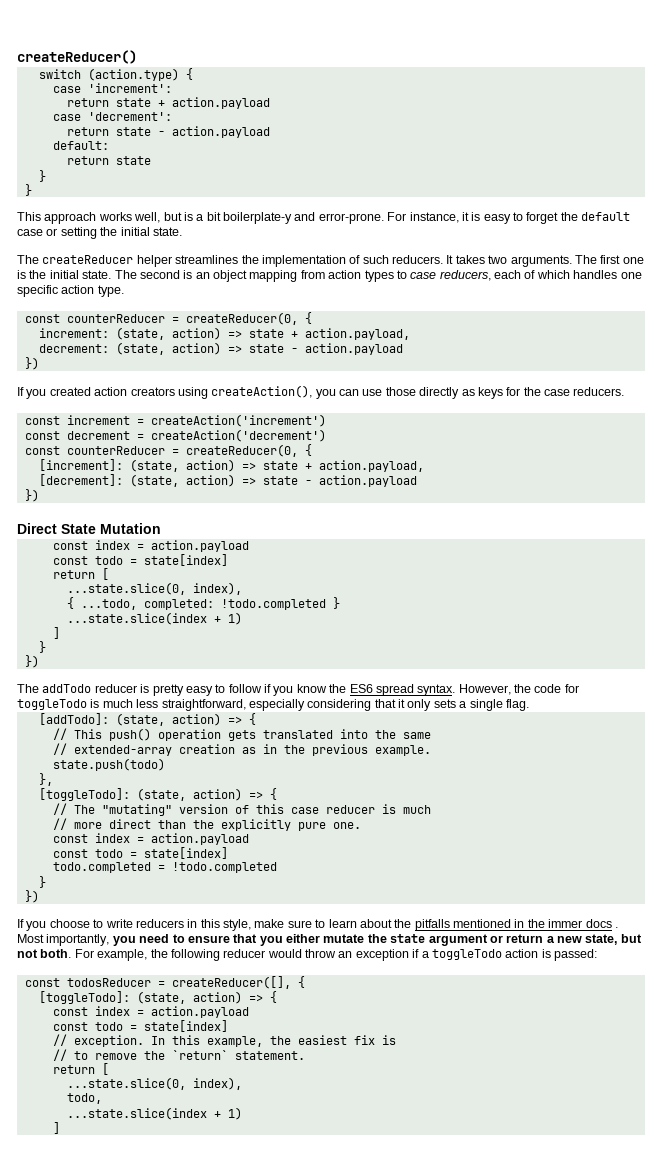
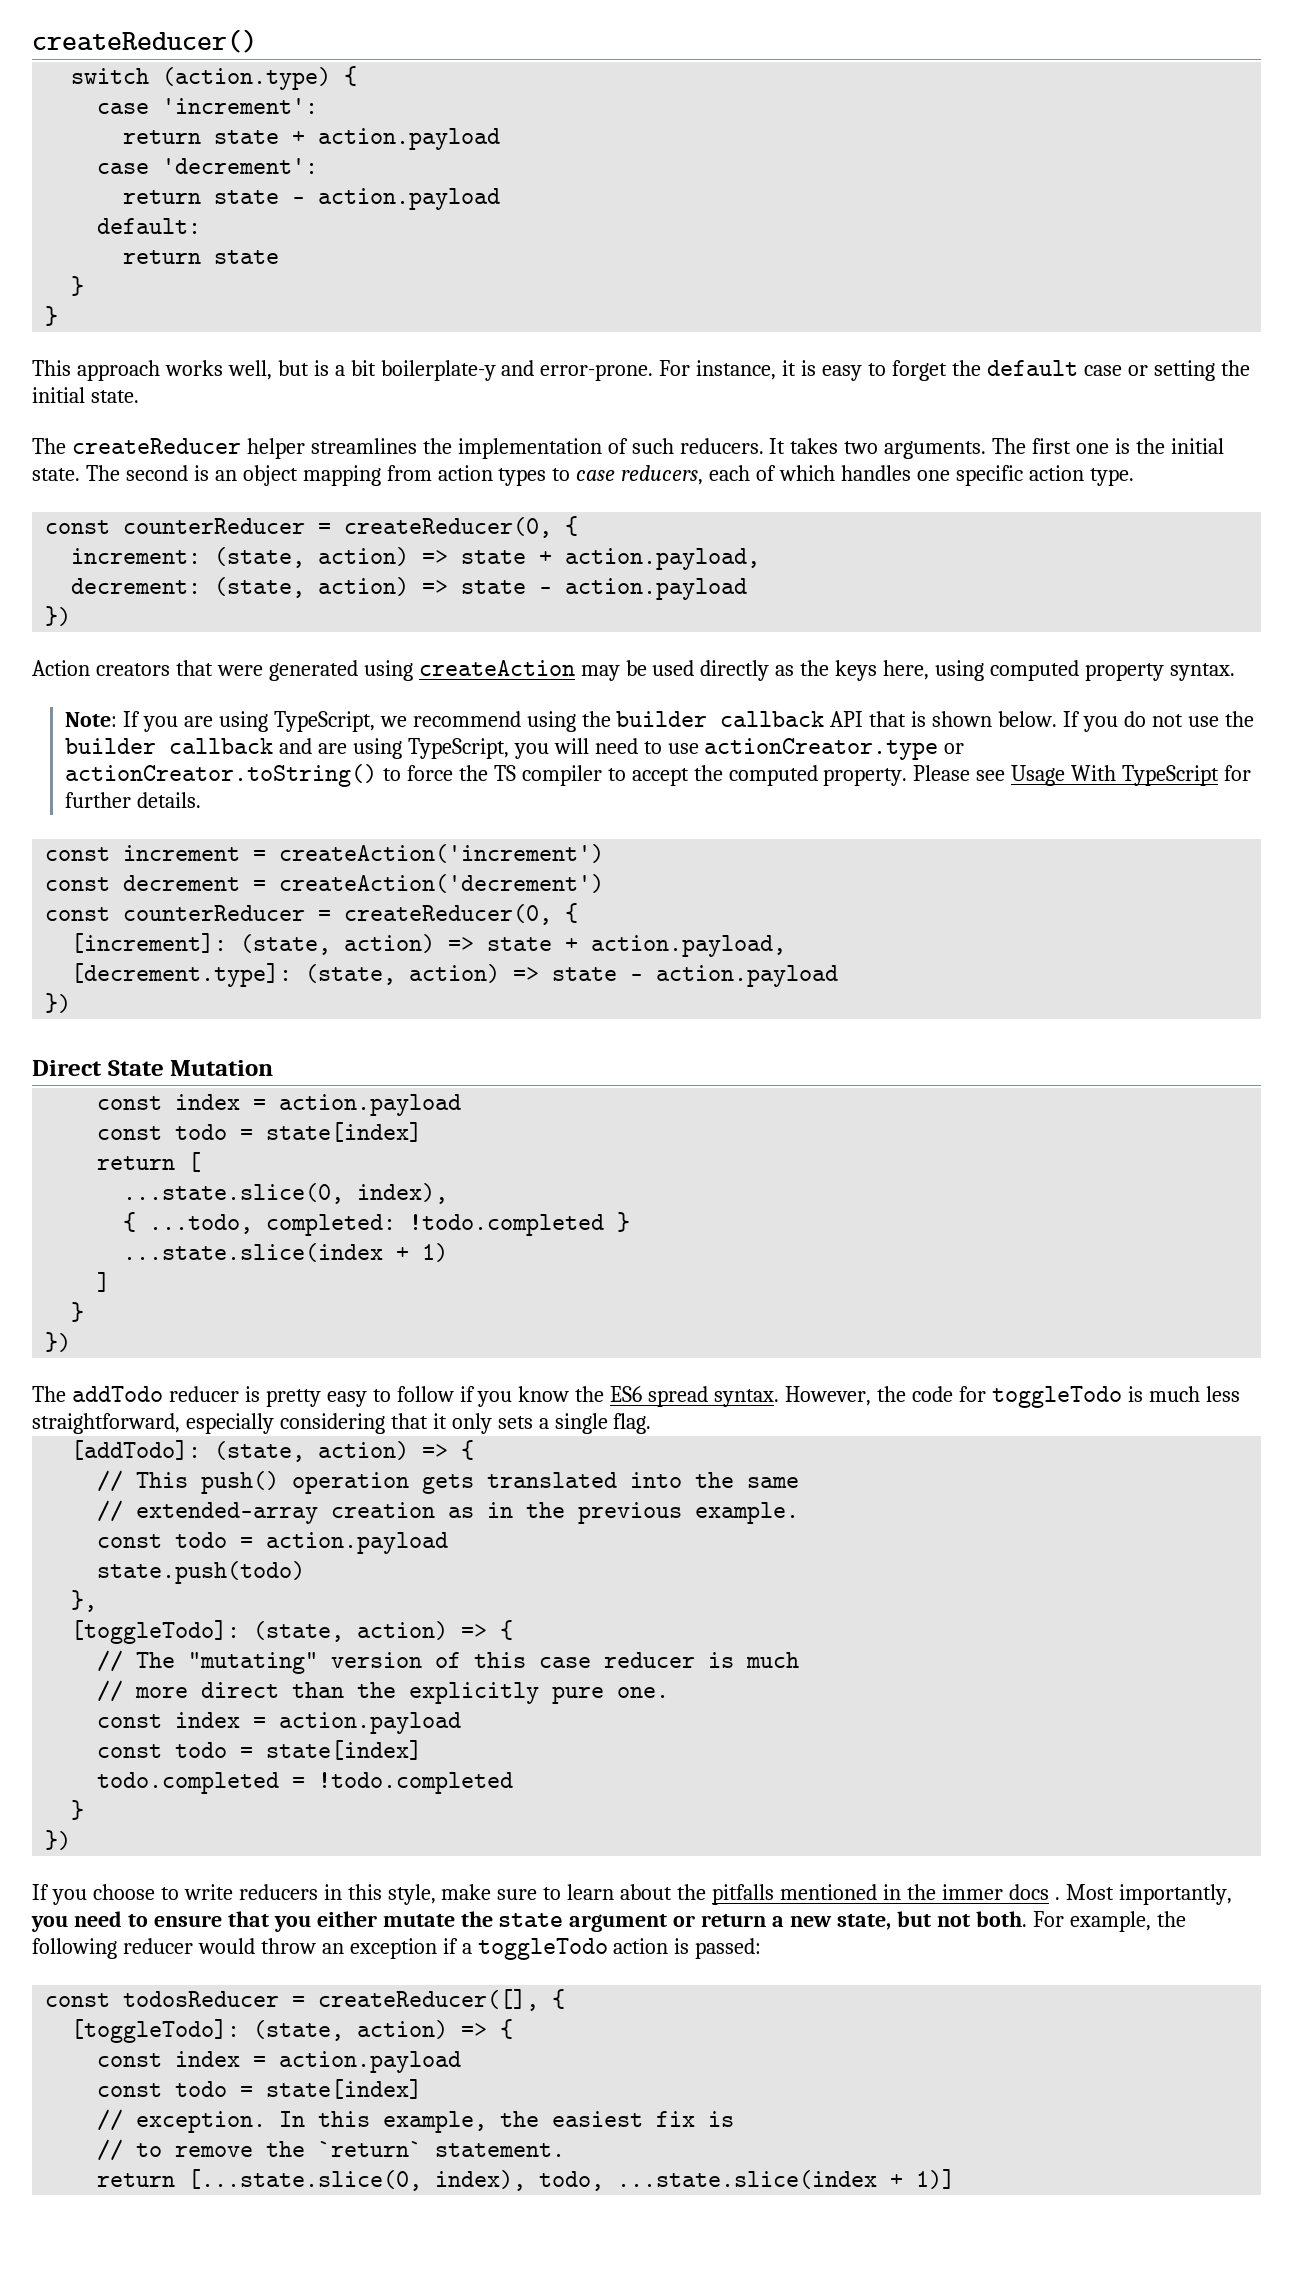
[17,385,625,399] If you created action creators using createAction(), you can use those directly as keys for the case reducers. -> [32,660,1235,681] [65,711,1254,732] [65,738,965,760] [65,764,1252,787] [65,792,202,808] Action creators that were generated using createAction may be used directly as the keys here, using computed property syntax. // Note: If you are using TypeScript, we recommend using the builder callback API that is shown below. If you do not use the builder callback and are using TypeScript, you will need to use actionCreator.type or actionCreator.toString() to force the TS compiler to accept the computed property. Please see Usage With TypeScript for further details.
[38,474,123,486] [decrement]: -> [71,963,293,987] [decrement.type]:
(431, 750) none -> [97,1532,449,1554] // const todo = action.payload
[101,1063,109,1075] [66,1077,242,1090] [ // ...state.slice(0, index), // -> [188,2169,527,2191] [...state.slice(0, index),
[66,1107,242,1120] [52,1122,60,1134] // ...state.slice(index + 1) // ] -> [617,2169,956,2189] ...state.slice(index + 1)]

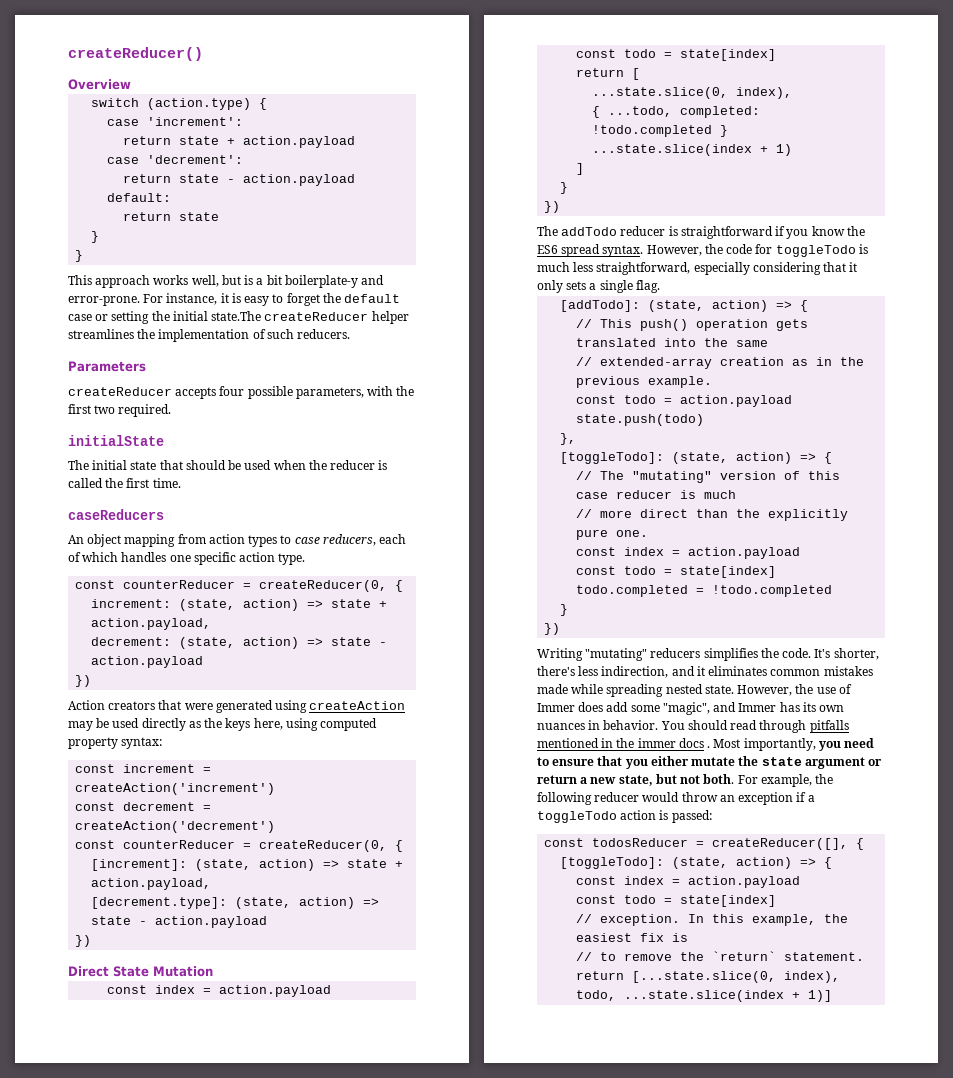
(257, 41) none -> [68,79,131,90] // Overview
[90,390,139,403] [32,438,66,454] state. // The -> [211,311,262,321] state.The
[769,438,1224,459] [32,465,237,481] It takes two arguments. The first one is the initial state. The second is an -> [68,361,146,372] [68,386,415,399] [68,404,172,417] [68,435,164,446] [68,460,388,470] [68,478,181,488] [68,509,164,520] [68,535,84,544] // Parameters // createReducer accepts four possible parameters, with the first two required. // initialState // The initial state that should be used when the reducer is called the first time. // caseReducers // An
[1169,663,1235,681] [65,711,1254,732] [65,738,965,760] [65,764,1252,787] [65,792,202,808] syntax. // Note: If you are using TypeScript, we recommend using the builder callback API that is shown below. If you do not use the builder callback and are using TypeScript, you will need to use actionCreator.type or actionCreator.toString() to force the TS compiler to accept the computed property. Please see Usage With TypeScript for further details. -> [121,737,163,749] syntax:
[265,1386,454,1407] pretty easy to follow -> [680,226,773,239] straightforward
[32,1884,707,1905] If you choose to write reducers in this style, make sure to learn about the -> [537,648,879,661] [537,666,873,678] [537,684,852,697] [537,702,845,715] [537,720,807,733] Writing "mutating" reducers simplifies the code. It's shorter, there's less indirection, and it eliminates common mistakes made while spreading nested state. However, the use of Immer does add some "magic", and Immer has its own nuances in behavior. You should read through

